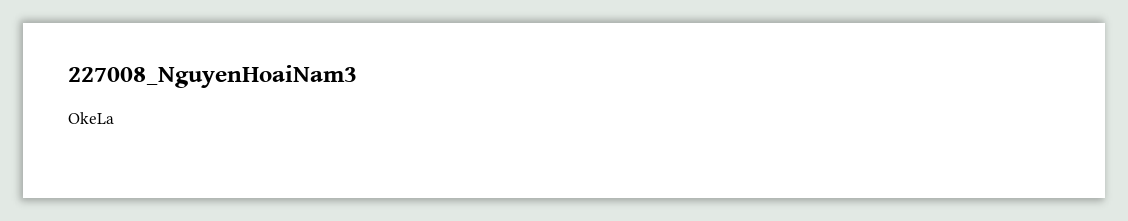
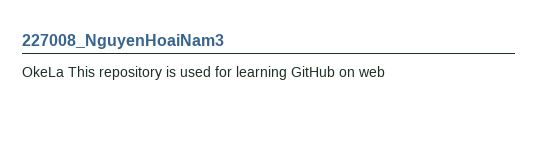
(114, 118) none -> [68,66,385,80] This repository is used for learning GitHub on web

